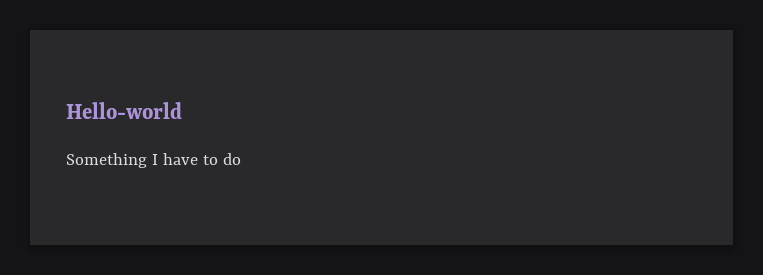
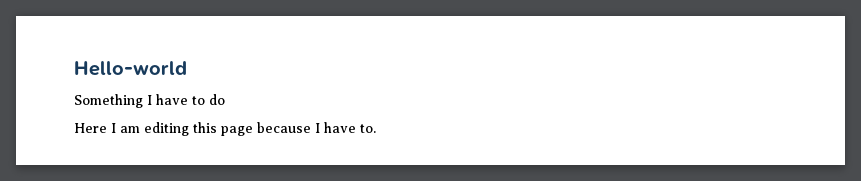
(241, 159) none -> [74,122,376,136] // Here I am editing this page because I have to.

